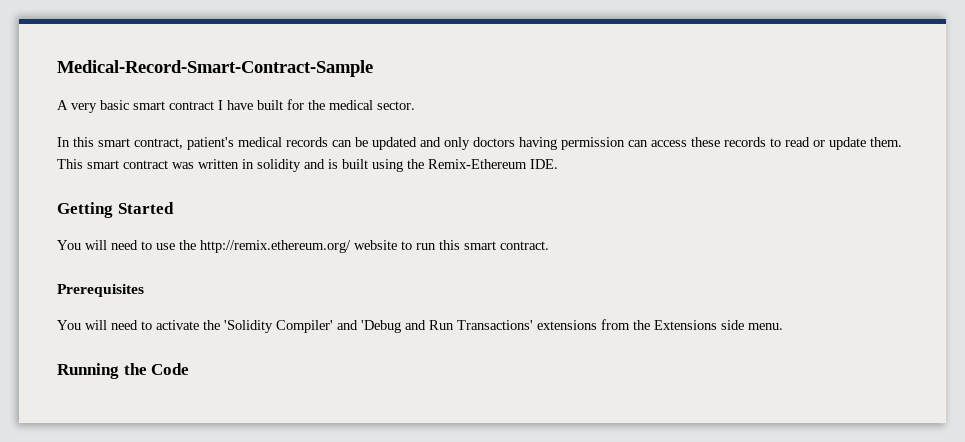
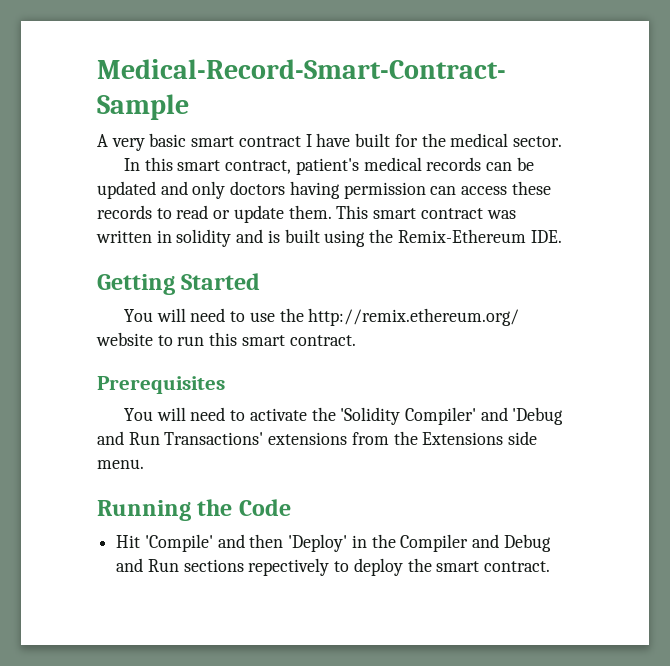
(190, 369) none -> [116,534,551,552] [116,558,551,576] // Hit 'Compile' and then 'Deploy' in the Compiler and Debug and Run sections repectively to deploy the smart contract.

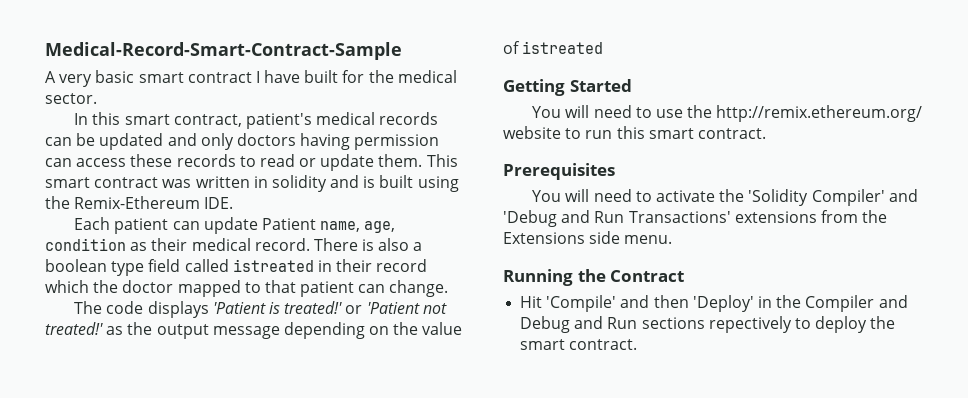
(562, 236) none -> [74,217,396,234] [45,238,423,251] [45,259,428,276] [45,280,449,297] [74,301,447,318] [45,322,463,339] [503,41,604,54] // Each patient can update Patient name, age, condition as their medical record. There is also a boolean type field called istreated in their record which the doctor mapped to that patient can change. // The code displays 'Patient is treated!' or 'Patient not treated!' as the output message depending on the value of istreated
[238,499,291,516] Code -> [610,270,685,282] Contract

